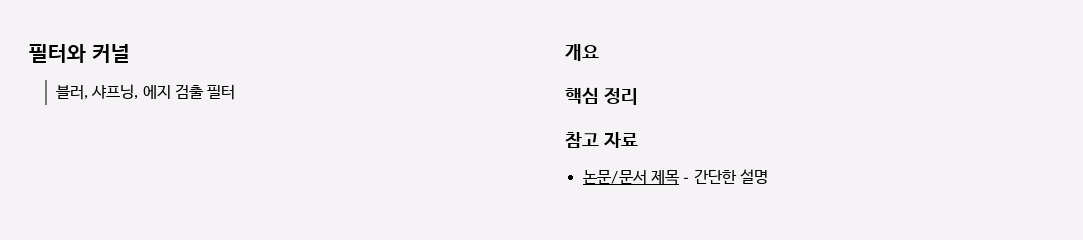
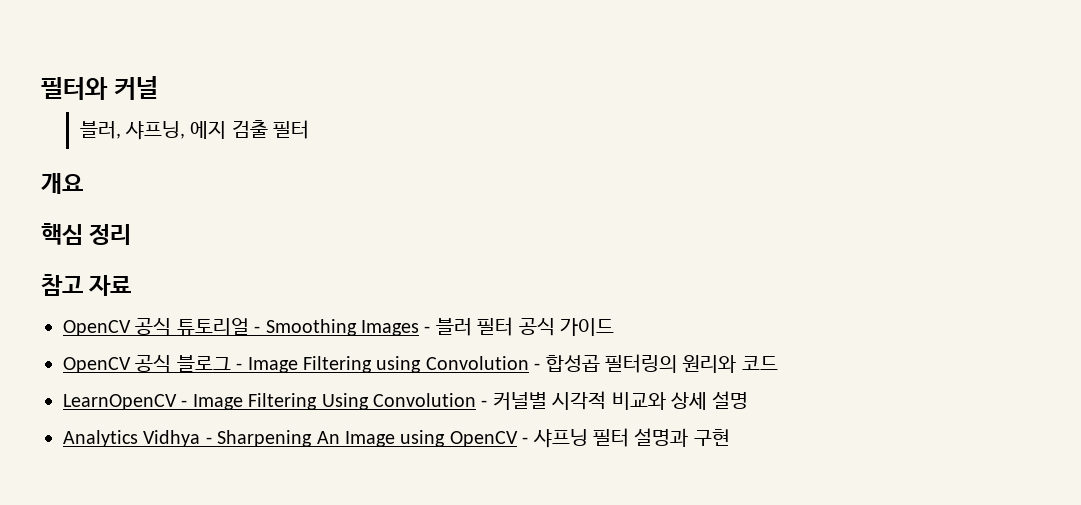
[582,169,768,185] 논문/문서 제목 - 간단한 설명 -> [63,317,614,336] [63,354,778,373] [63,391,749,410] [63,428,730,448] OpenCV 공식 튜토리얼 - Smoothing Images - 블러 필터 공식 가이드 // OpenCV 공식 블로그 - Image Filtering using Convolution - 합성곱 필터링의 원리와 코드 // LearnOpenCV - Image Filtering Using Convolution - 커널별 시각적 비교와 상세 설명 // Analytics Vidhya - Sharpening An Image using OpenCV - 샤프닝 필터 설명과 구현

